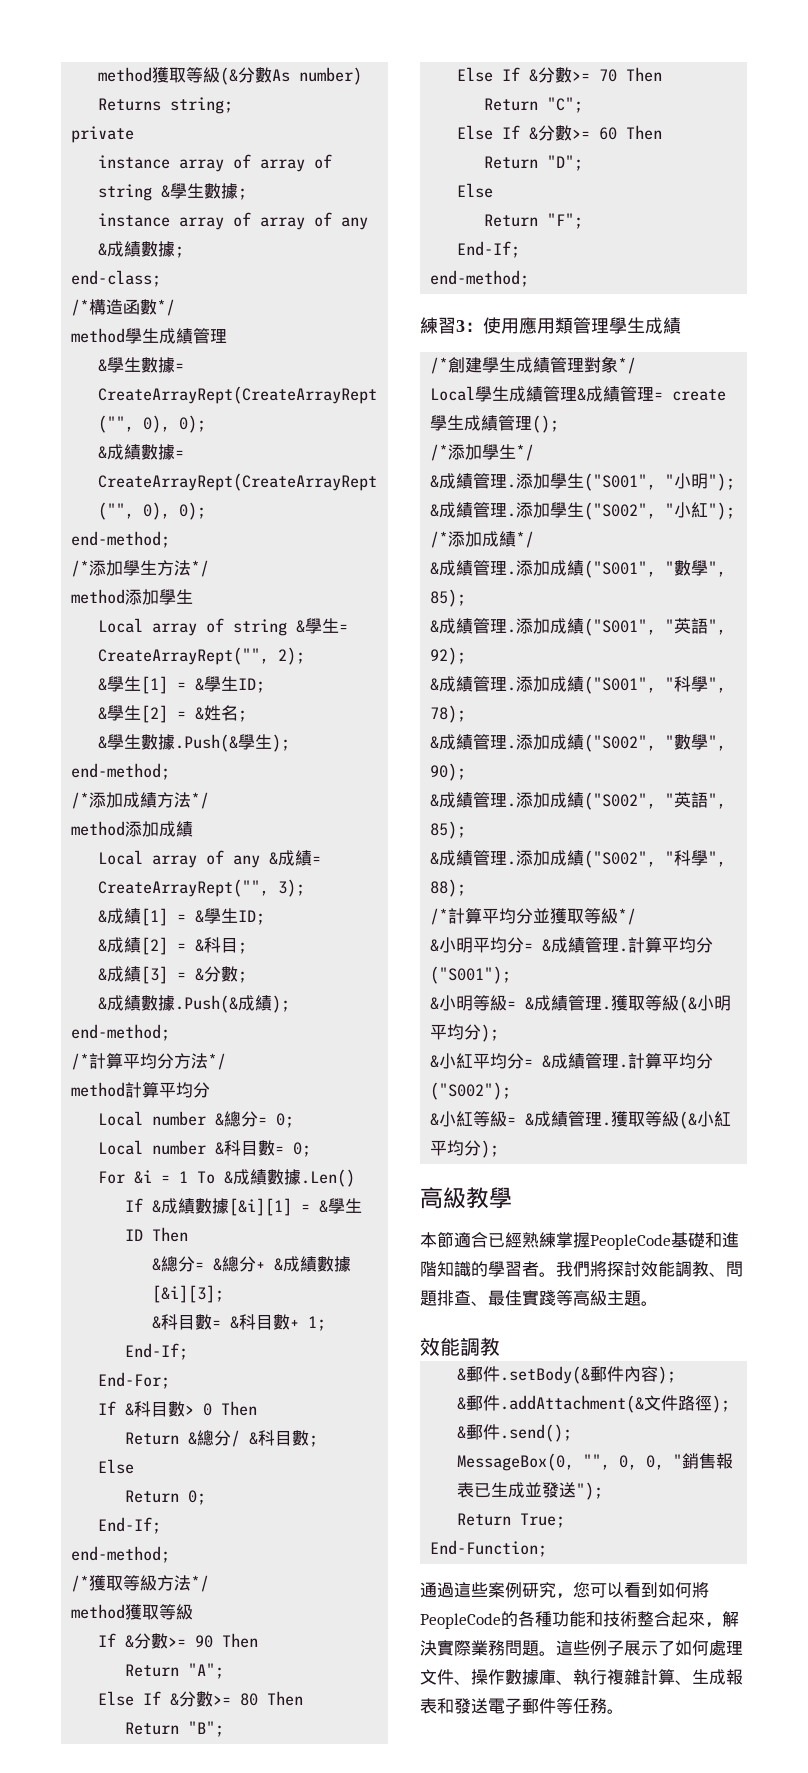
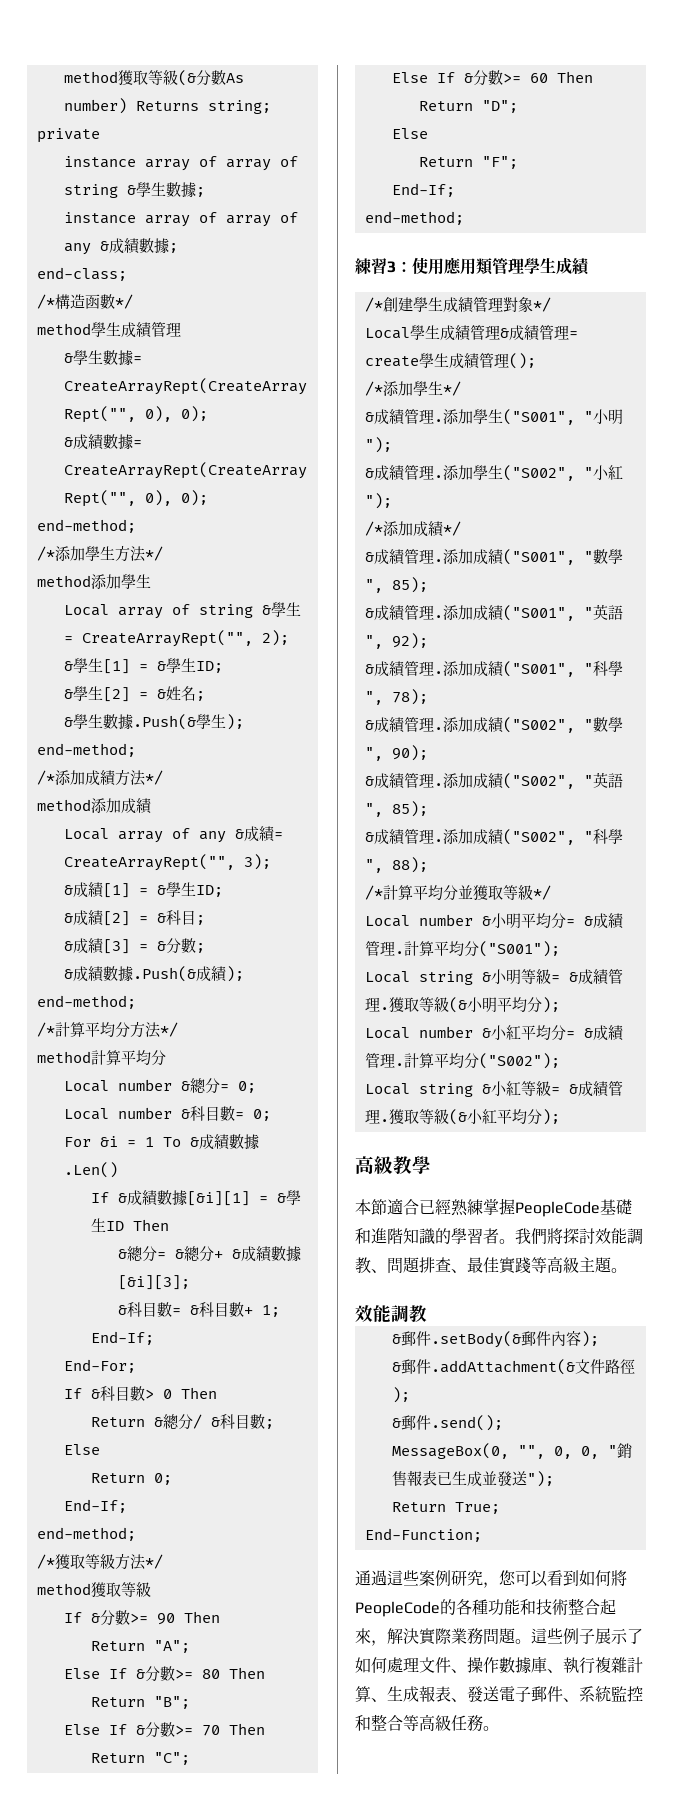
(637, 916) none -> [364,914,473,927] Local number
(512, 975) none -> [364,971,473,985] Local string
(500, 1033) none -> [364,1026,473,1039] Local number
(512, 1091) none -> [364,1083,473,1097] Local string
[437,1698,454,1714] 和 -> [451,1698,467,1702] 、
[556,1698,573,1714] 等 -> [563,1686,643,1702] [355,1714,451,1731] 、系統監控和整合等高級

